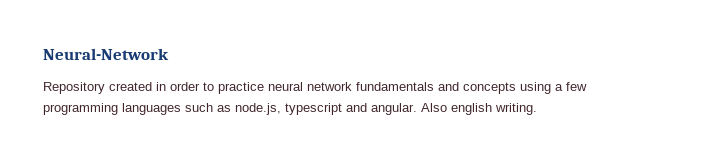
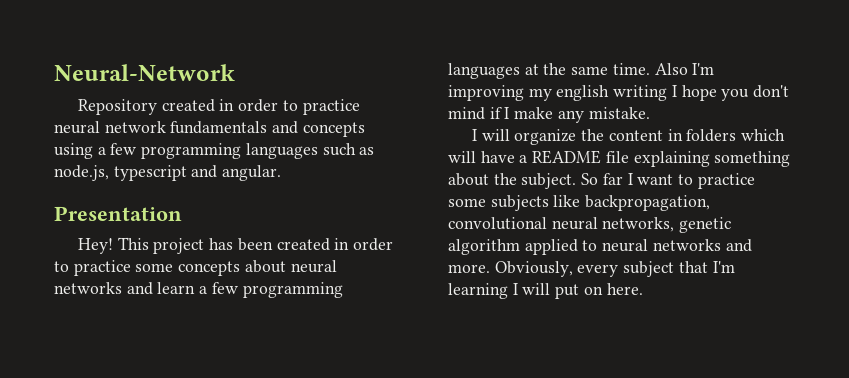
[421,103,537,115] Also english writing. -> [54,206,182,221] [77,237,393,254] [54,260,337,276] [54,282,343,298] [448,63,715,79] [448,85,790,101] [448,107,650,123] [471,129,785,145] [448,150,791,167] [448,173,755,189] [448,195,711,211] [448,217,732,233] [448,239,752,255] [448,261,735,277] [448,283,643,299] // Presentation // Hey! This project has been created in order to practice some concepts about neural networks and learn a few programming languages at the same time. Also I'm improving my english writing I hope you don't mind if I make any mistake. // I will organize the content in folders which will have a README file explaining something about the subject. So far I want to practice some subjects like backpropagation, convolutional neural networks, genetic algorithm applied to neural networks and more. Obviously, every subject that I'm learning I will put on here.

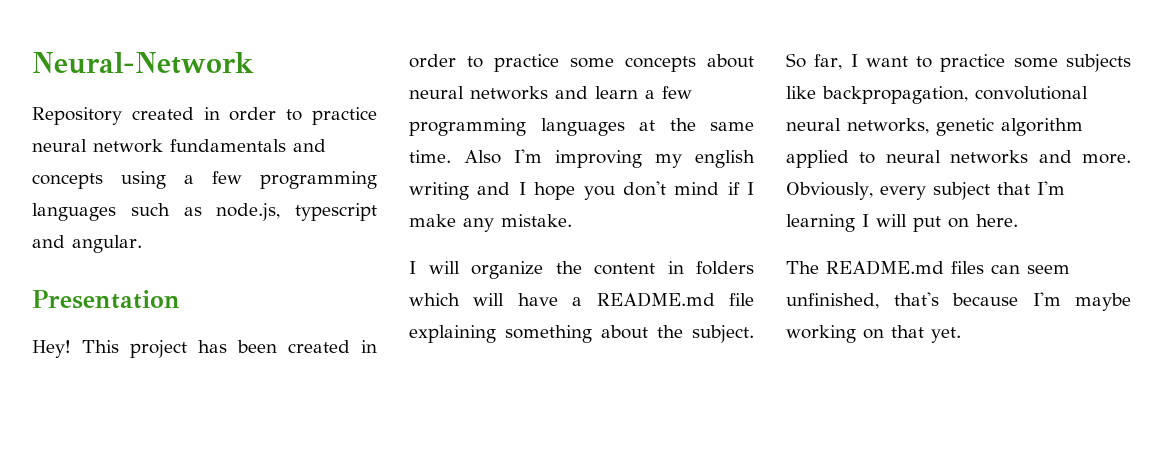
(668, 93) none -> [477,182,511,195] and
[532,150,602,164] README -> [596,292,715,307] README.md
[602,173,623,185] far -> [814,54,843,70] far,
(643, 289) none -> [786,260,1070,275] [786,292,1131,311] [786,325,961,343] // The README.md files can seem unfinished, that's because I'm maybe working on that yet.

